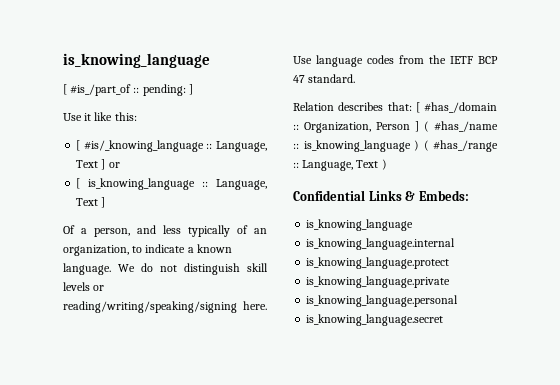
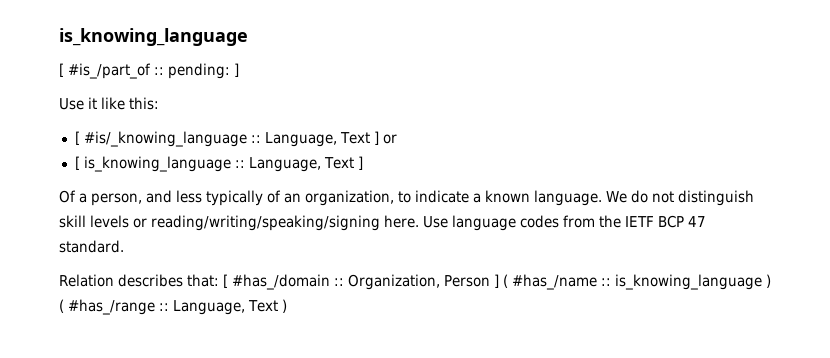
[293,190,469,201] [306,219,414,231] [306,238,456,250] [306,257,450,269] [306,276,451,288] [306,295,459,307] [306,314,444,326] // Confidential Links & Embeds: // is_knowing_language // is_knowing_language.internal // is_knowing_language.protect // is_knowing_language.private // is_knowing_language.personal // is_knowing_language.secret -> (287, 306) none

